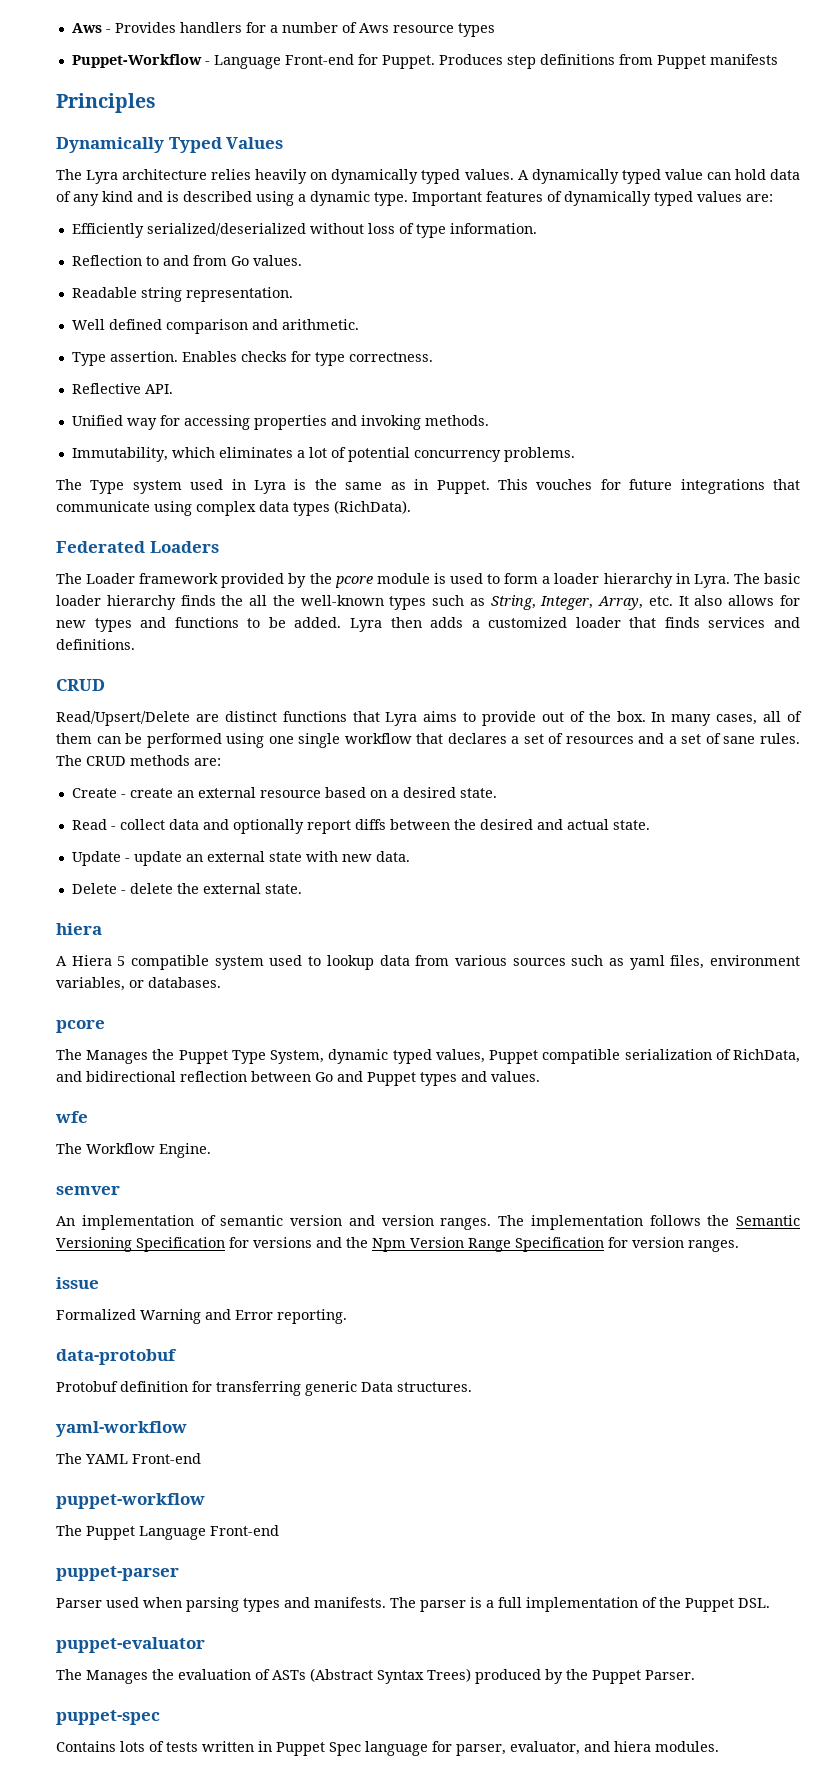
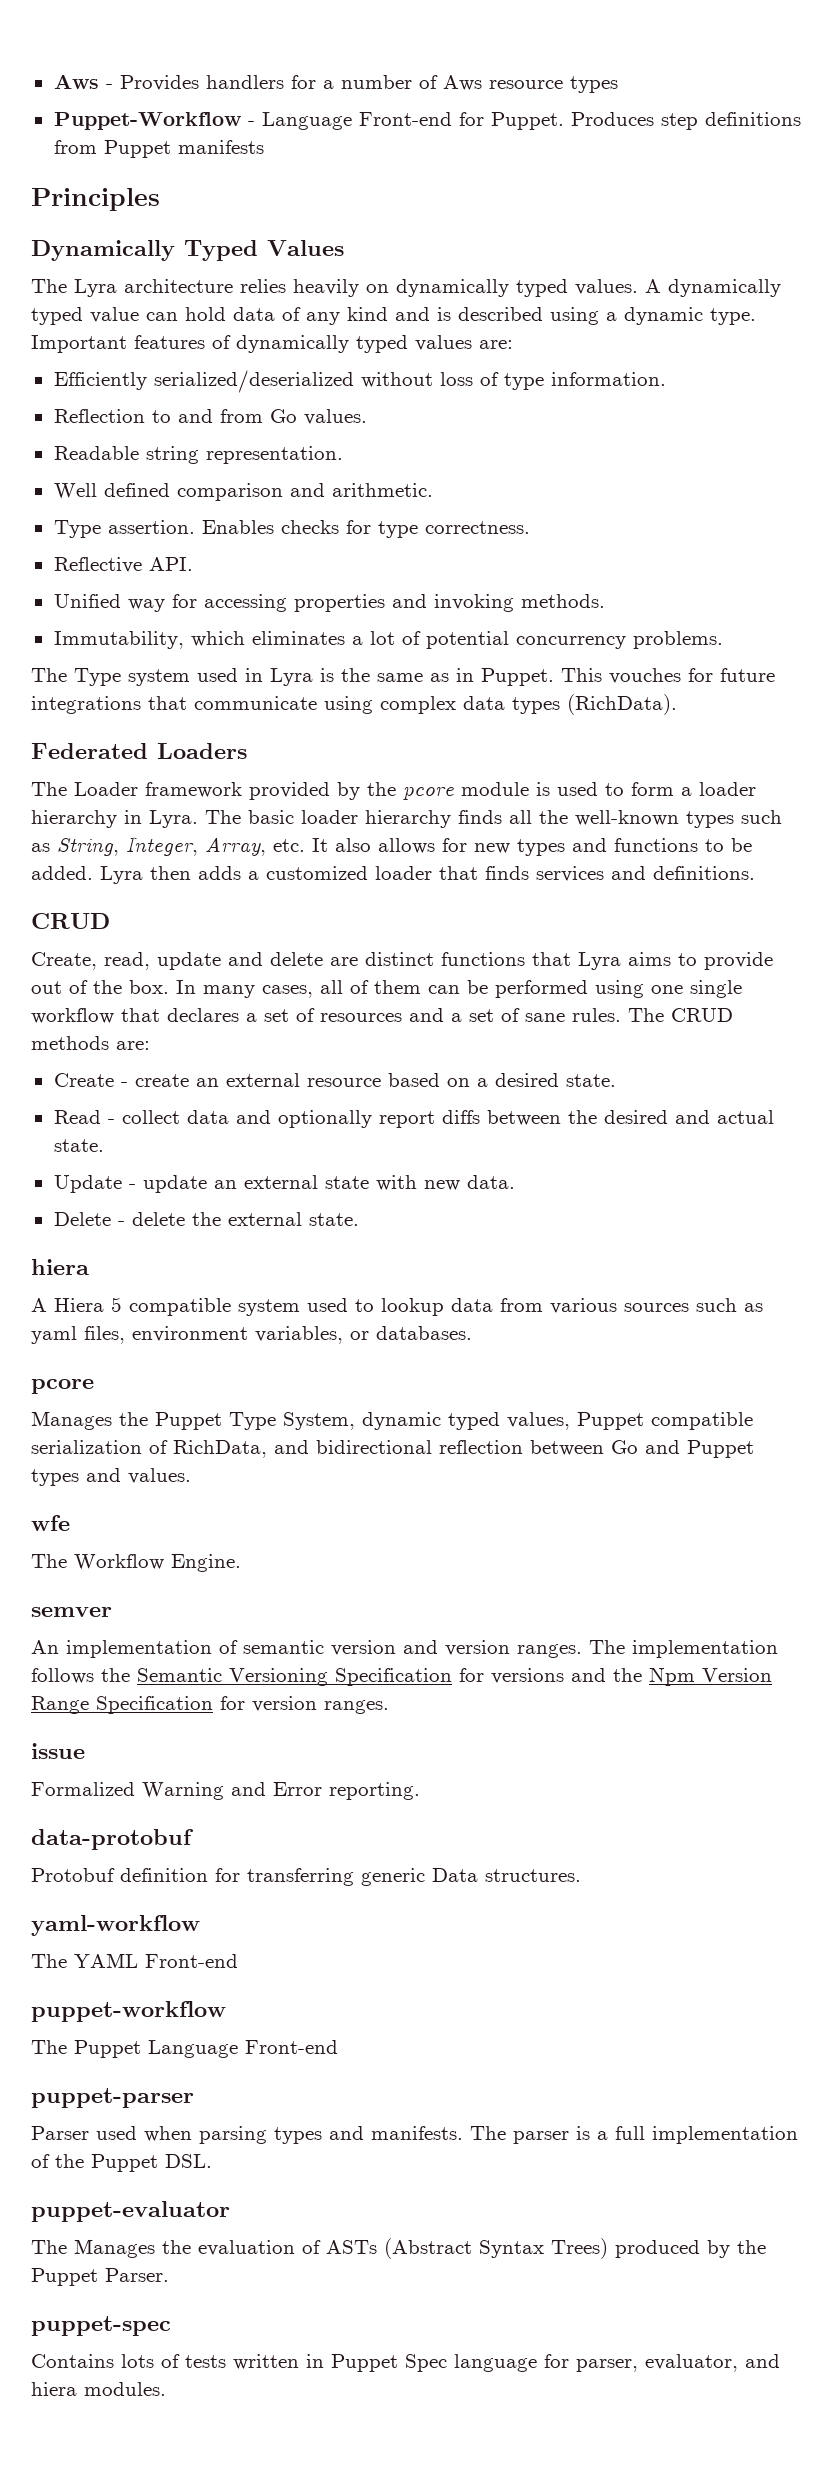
[221,595,244,606] the -> (502, 817) none
[56,711,190,726] Read/Upsert/Delete -> [31,952,323,970] Create, read, update and delete
[56,1049,82,1060] The -> (94, 1386) none

